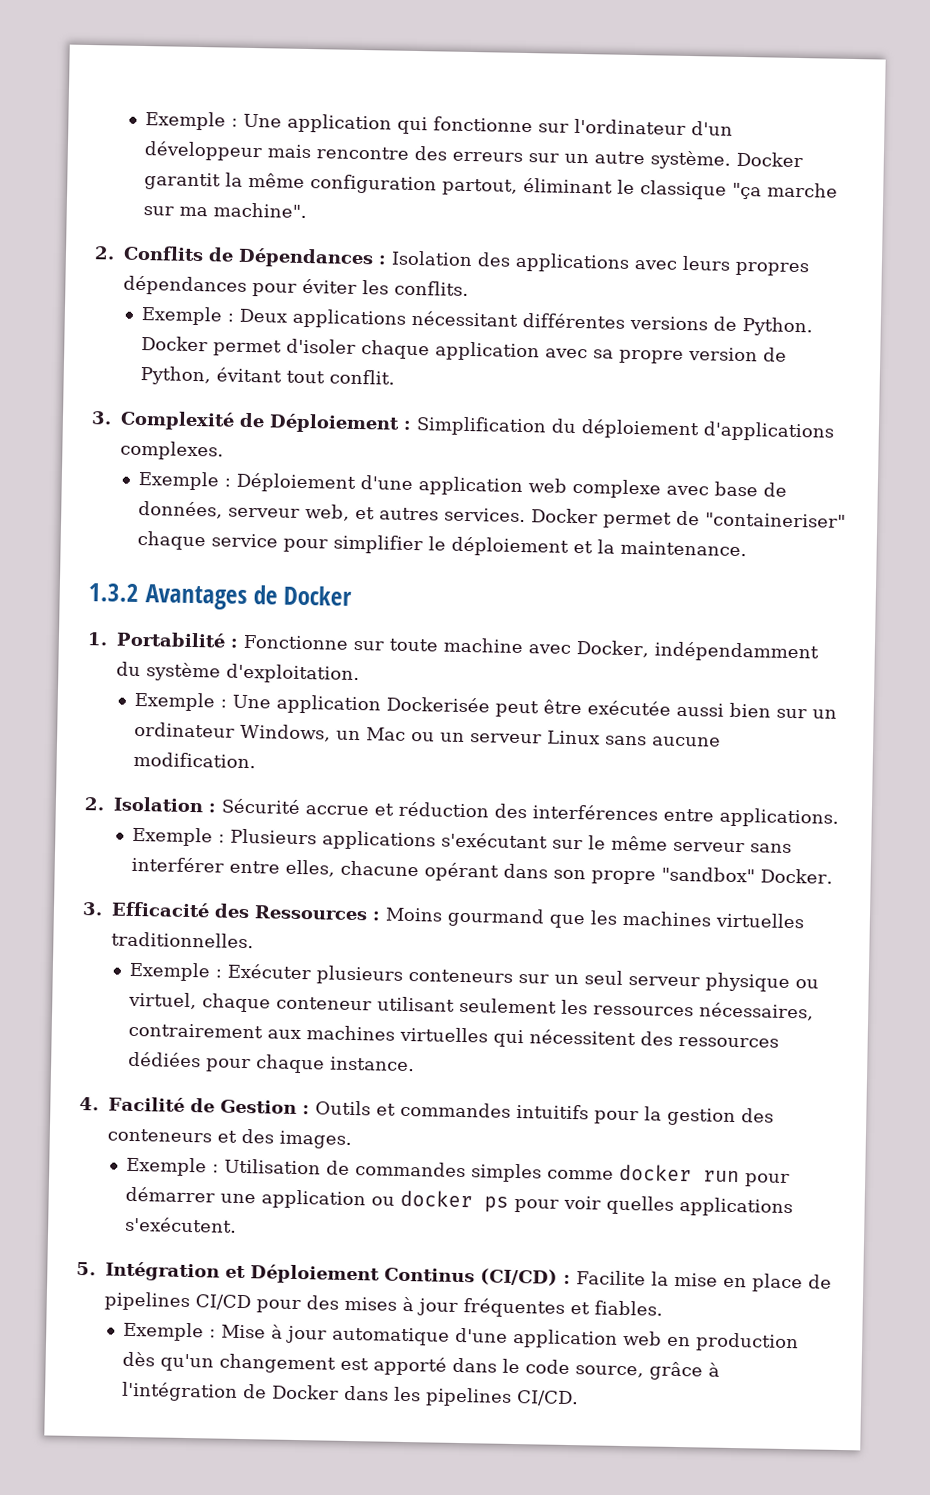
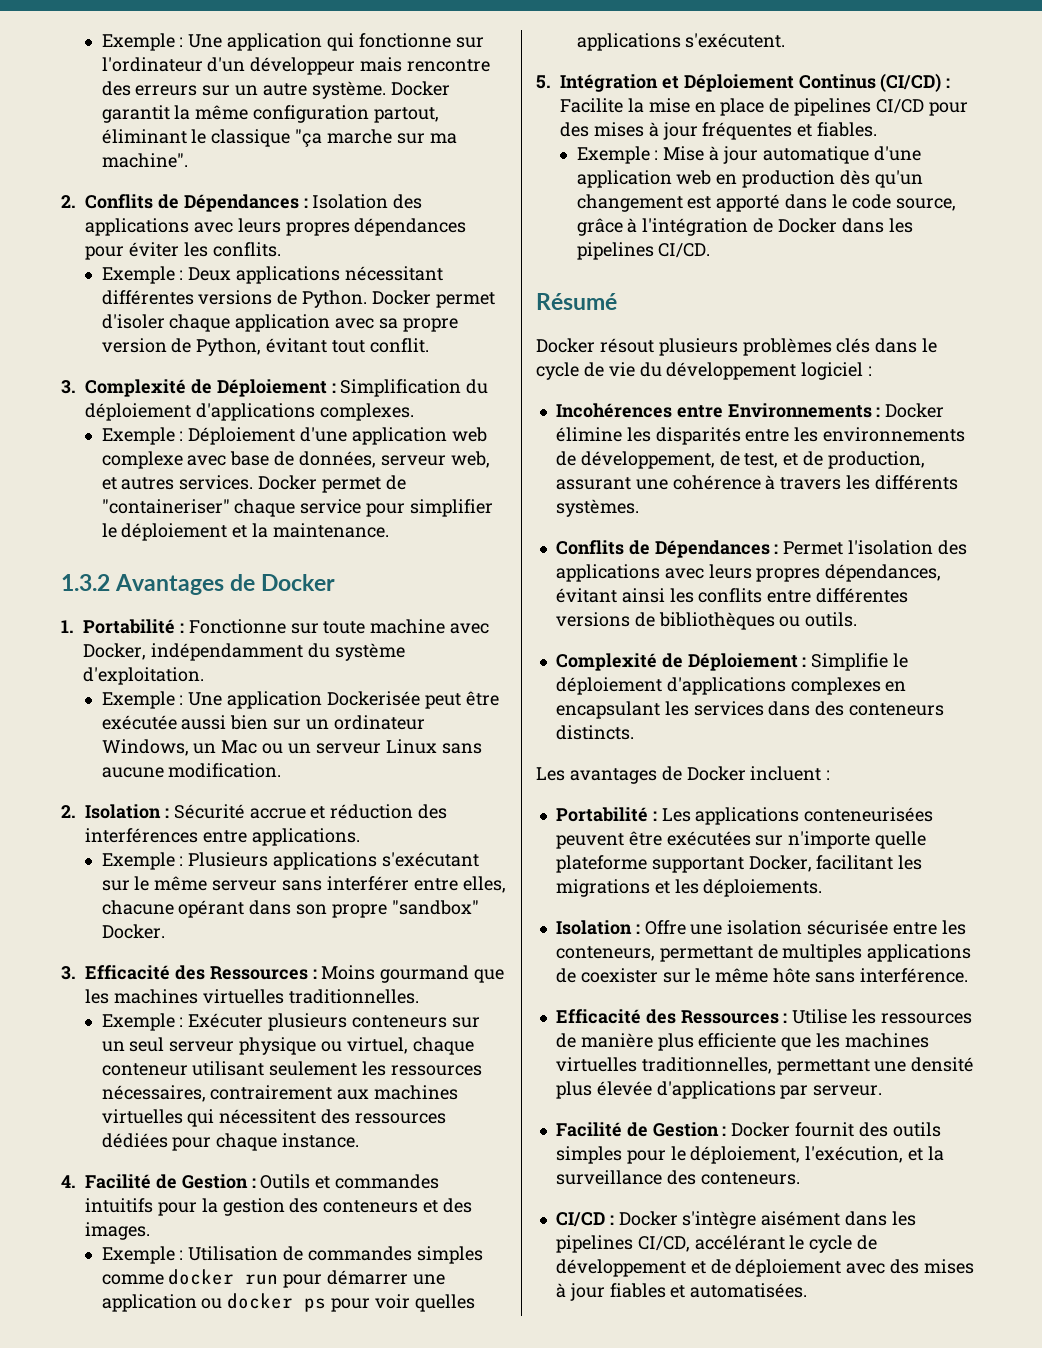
(580, 1398) none -> [536,293,617,310] [536,338,938,356] [536,362,873,380] [555,403,945,418] [555,427,966,445] [555,451,925,469] [555,475,958,490] [555,499,639,517] [555,540,967,558] [555,564,942,582] [555,588,909,603] [555,612,858,630] [555,653,909,671] [555,677,907,695] [555,701,945,719] [555,725,634,740] [536,766,831,784] [555,807,934,825] [555,831,927,849] [555,855,923,873] [555,879,823,897] [555,920,966,935] [555,944,972,962] [555,968,968,983] [555,1009,972,1024] [555,1033,929,1051] [555,1057,975,1075] [555,1081,883,1099] [555,1122,941,1137] [555,1146,944,1164] [555,1170,800,1185] [555,1211,916,1229] [555,1235,878,1253] [555,1259,974,1277] [555,1283,808,1301] // Résumé // Docker résout plusieurs problèmes clés dans le cycle de vie du développement logiciel : // Incohérences entre Environnements : Docker élimine les disparités entre les environnements de développement, de test, et de production, assurant une cohérence à travers les différents systèmes. // Conflits de Dépendances : Permet l'isolation des applications avec leurs propres dépendances, évitant ainsi les conflits entre différentes versions de bibliothèques ou outils. // Complexité de Déploiement : Simplifie le déploiement d'applications complexes en encapsulant les services dans des conteneurs distincts. // Les avantages de Docker incluent : // Portabilité : Les applications conteneurisées peuvent être exécutées sur n'importe quelle plateforme supportant Docker, facilitant les migrations et les déploiements. // Isolation : Offre une isolation sécurisée entre les conteneurs, permettant de multiples applications de coexister sur le même hôte sans interférence. // Efficacité des Ressources : Utilise les ressources de manière plus efficiente que les machines virtuelles traditionnelles, permettant une densité plus élevée d'applications par serveur. // Facilité de Gestion : Docker fournit des outils simples pour le déploiement, l'exécution, et la surveillance des conteneurs. // CI/CD : Docker s'intègre aisément dans les pipelines CI/CD, accélérant le cycle de développement et de déploiement avec des mises à jour fiables et automatisées.

